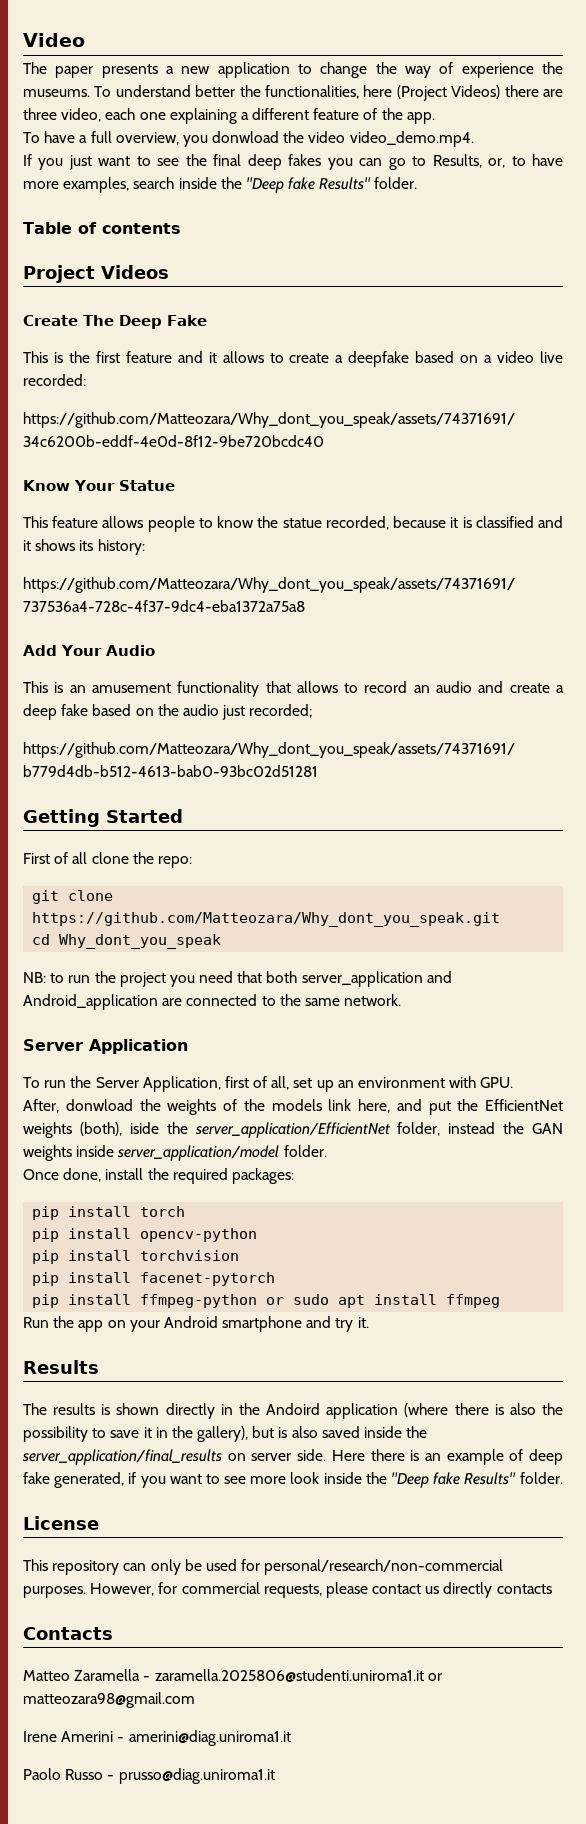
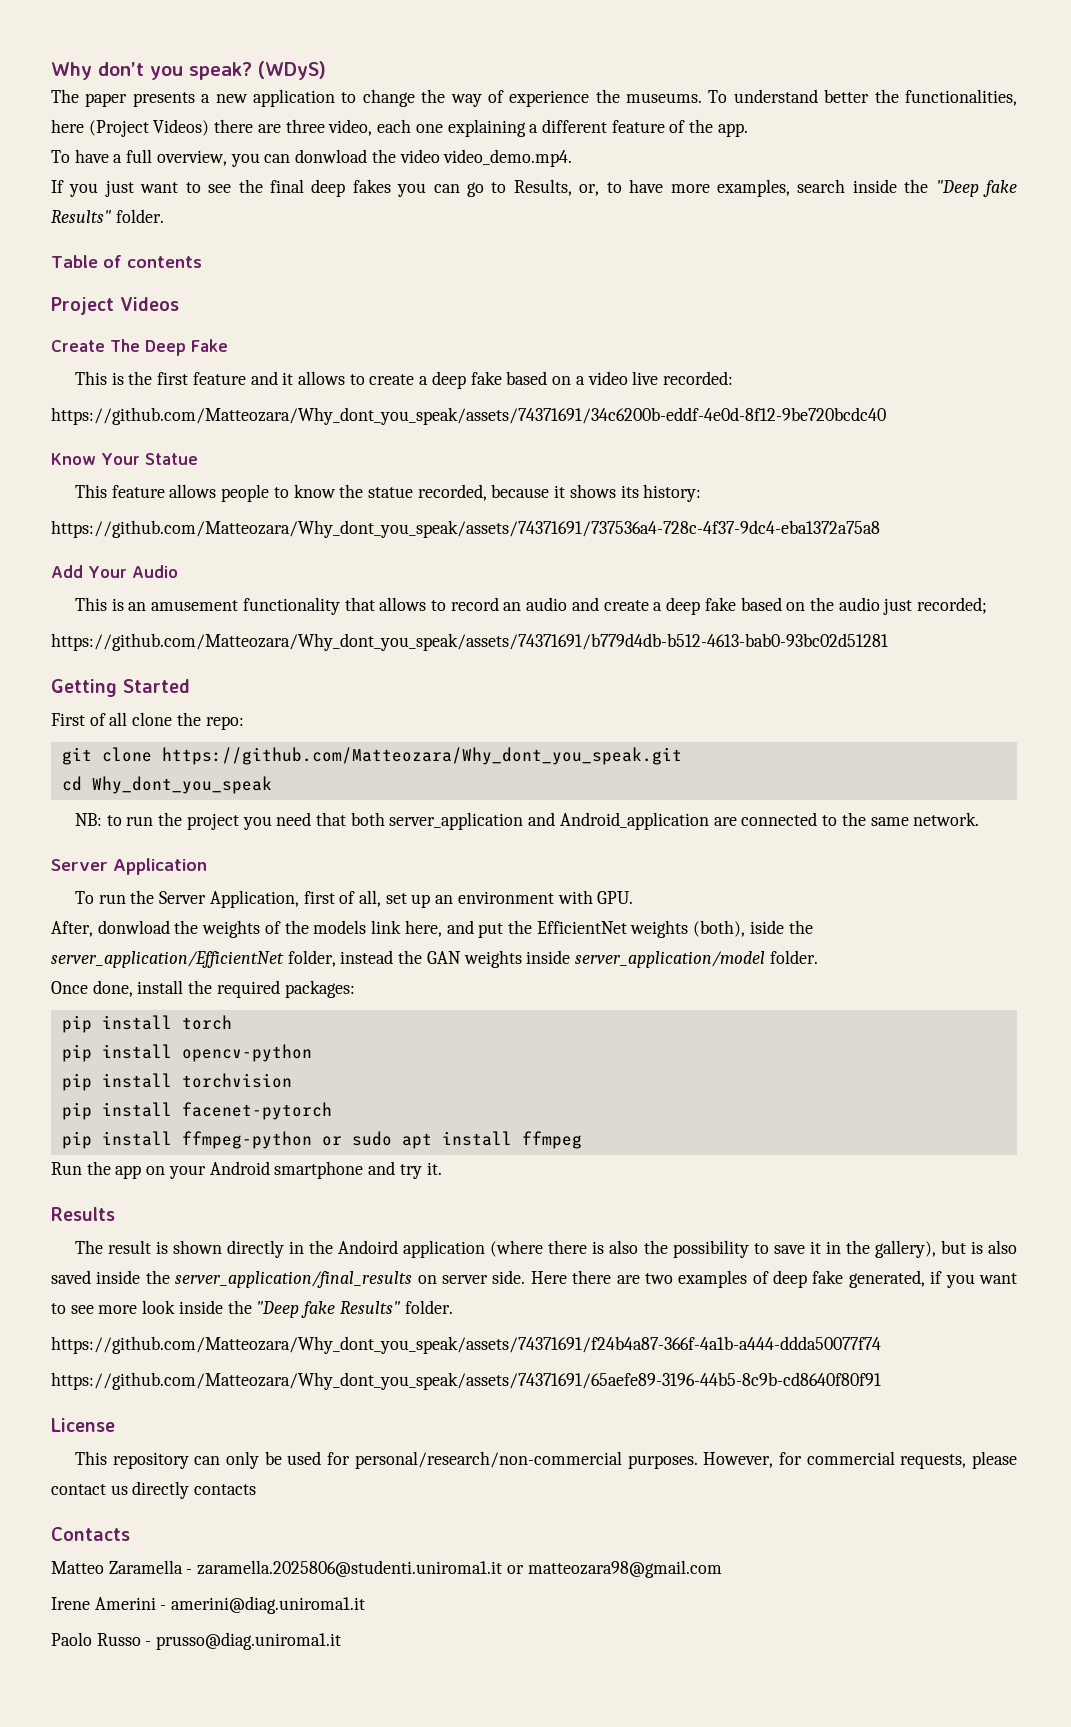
[23,33,85,47] Video -> [51,61,326,80] Why don’t you speak? (WDyS)
(208, 141) none -> [264,154,291,163] can
[348,351,410,367] deepfake -> [431,371,502,389] deep fake
[462,516,563,528] [23,540,31,551] is classified and it -> (566, 491) none
[53,1403,96,1415] results -> [107,1240,151,1254] result
[410,1449,504,1465] is an example -> [616,1270,748,1288] are two examples
(563, 1478) none -> [51,1336,881,1354] [51,1372,881,1390] // https://github.com/Matteozara/Why_dont_you_speak/assets/74371691/f24b4a87-366f-4a1b-a444-ddda50077f74 // https://github.com/Matteozara/Why_dont_you_speak/assets/74371691/65aefe89-3196-44b5-8c9b-cd8640f80f91

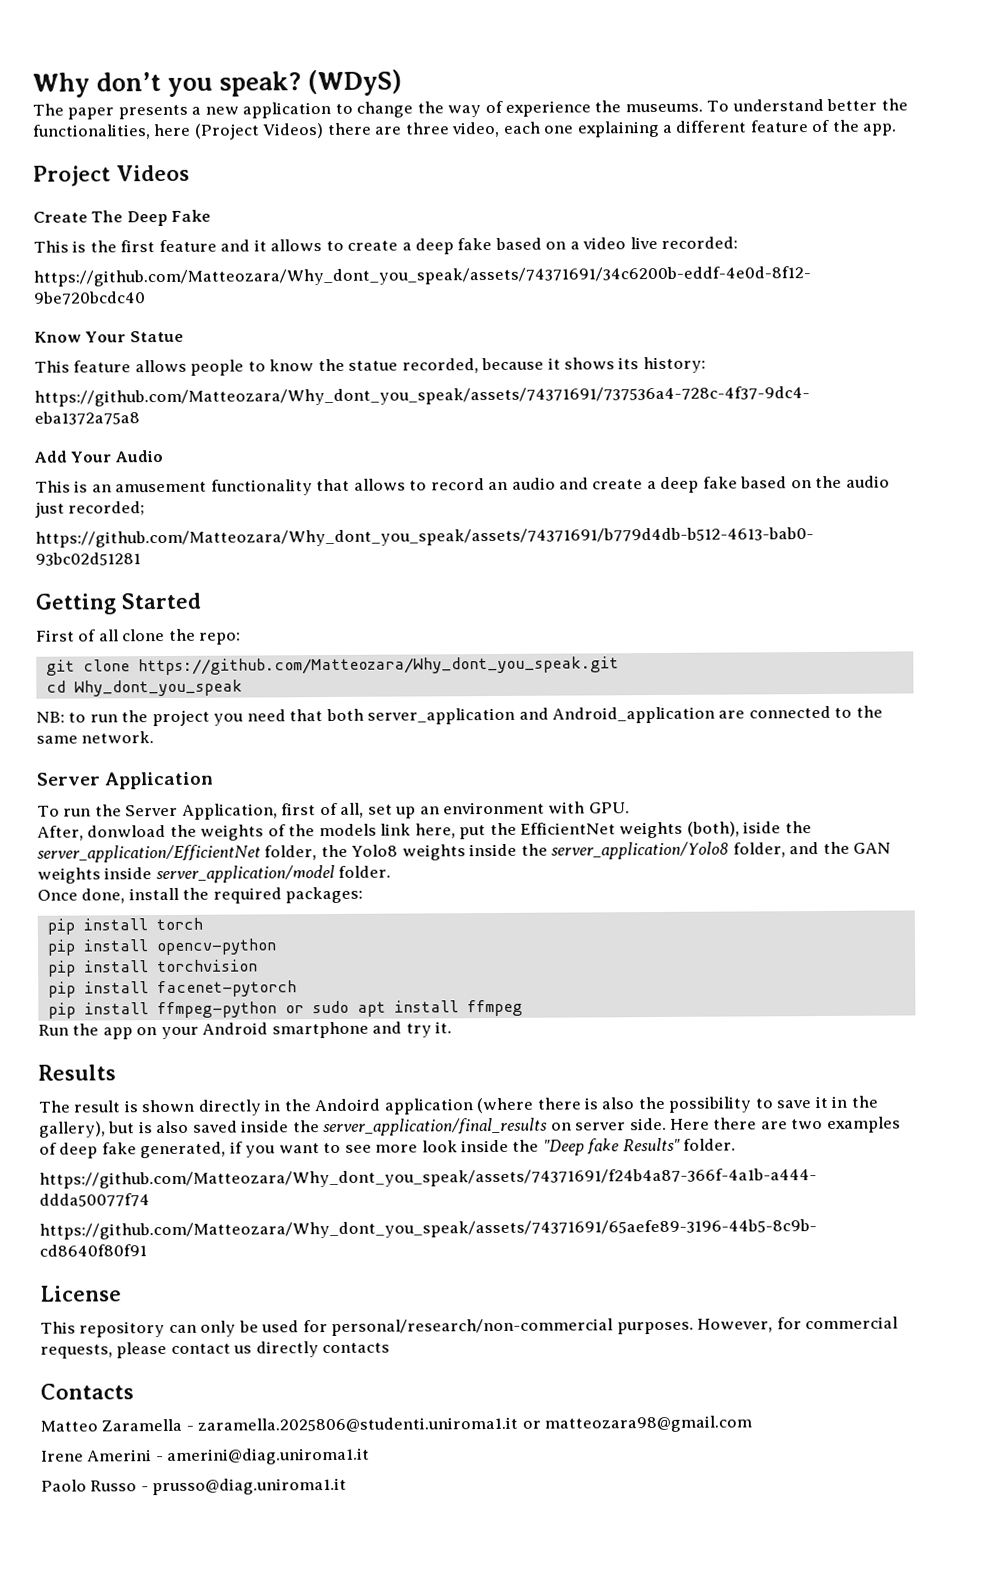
[51,149,573,167] [51,179,1017,197] [51,209,164,223] [51,255,202,268] // To have a full overview, you can donwload the video video_demo.mp4. // If you just want to see the final deep fakes you can go to Results, or, to have more examples, search inside the "Deep fake Results" folder. // Table of contents -> (898, 129) none
[446,920,474,934] and -> (456, 831) none
[340,950,394,964] instead -> [320,841,820,861] the Yolo8 weights inside the server_application/Yolo8 folder, and

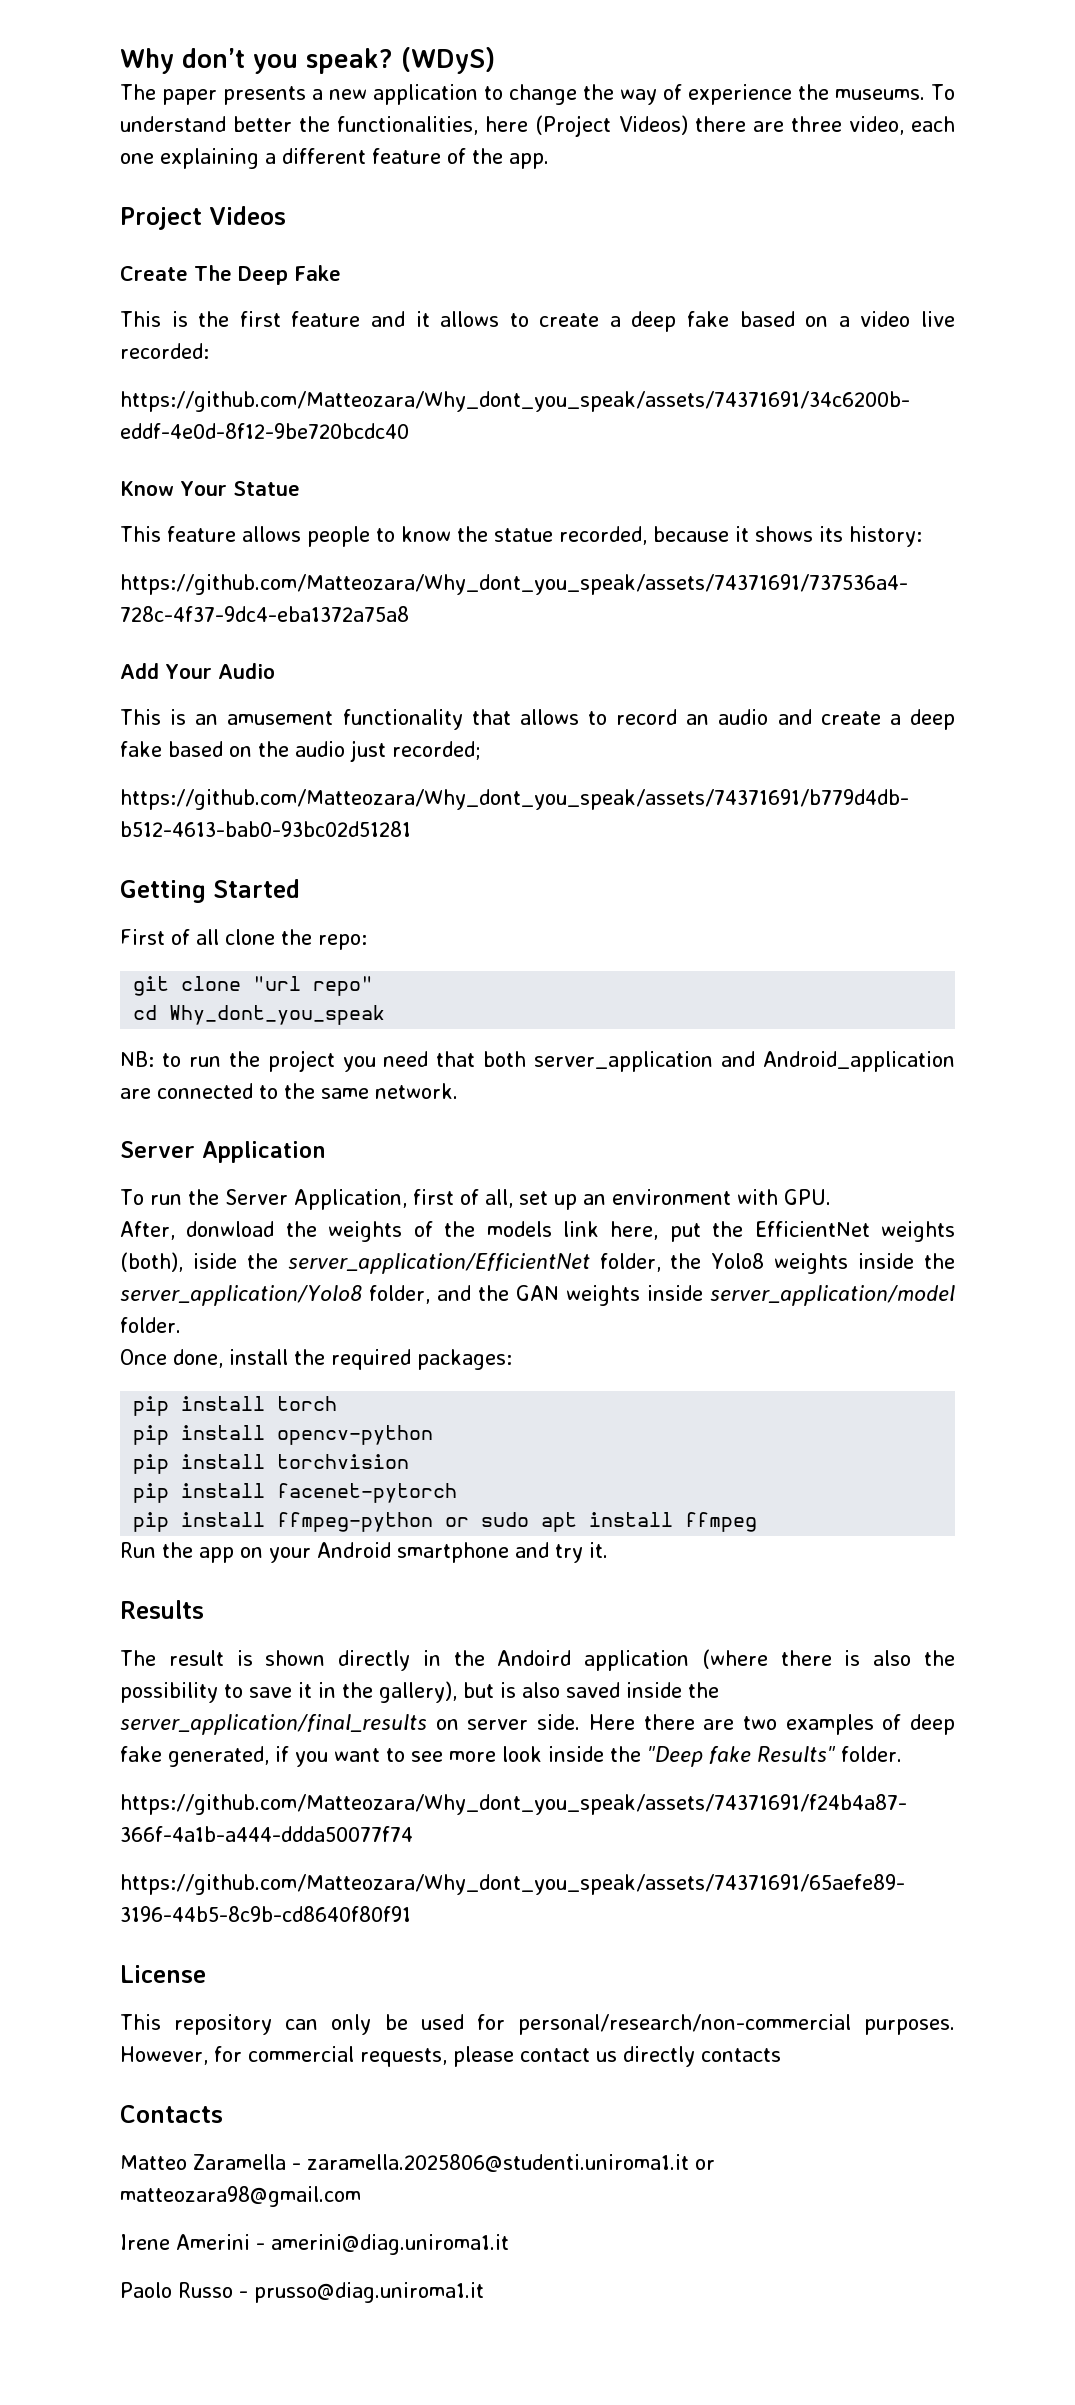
[137,656,619,676] https://github.com/Matteozara/Why_dont_you_speak.git -> [253,976,374,996] "url repo"

